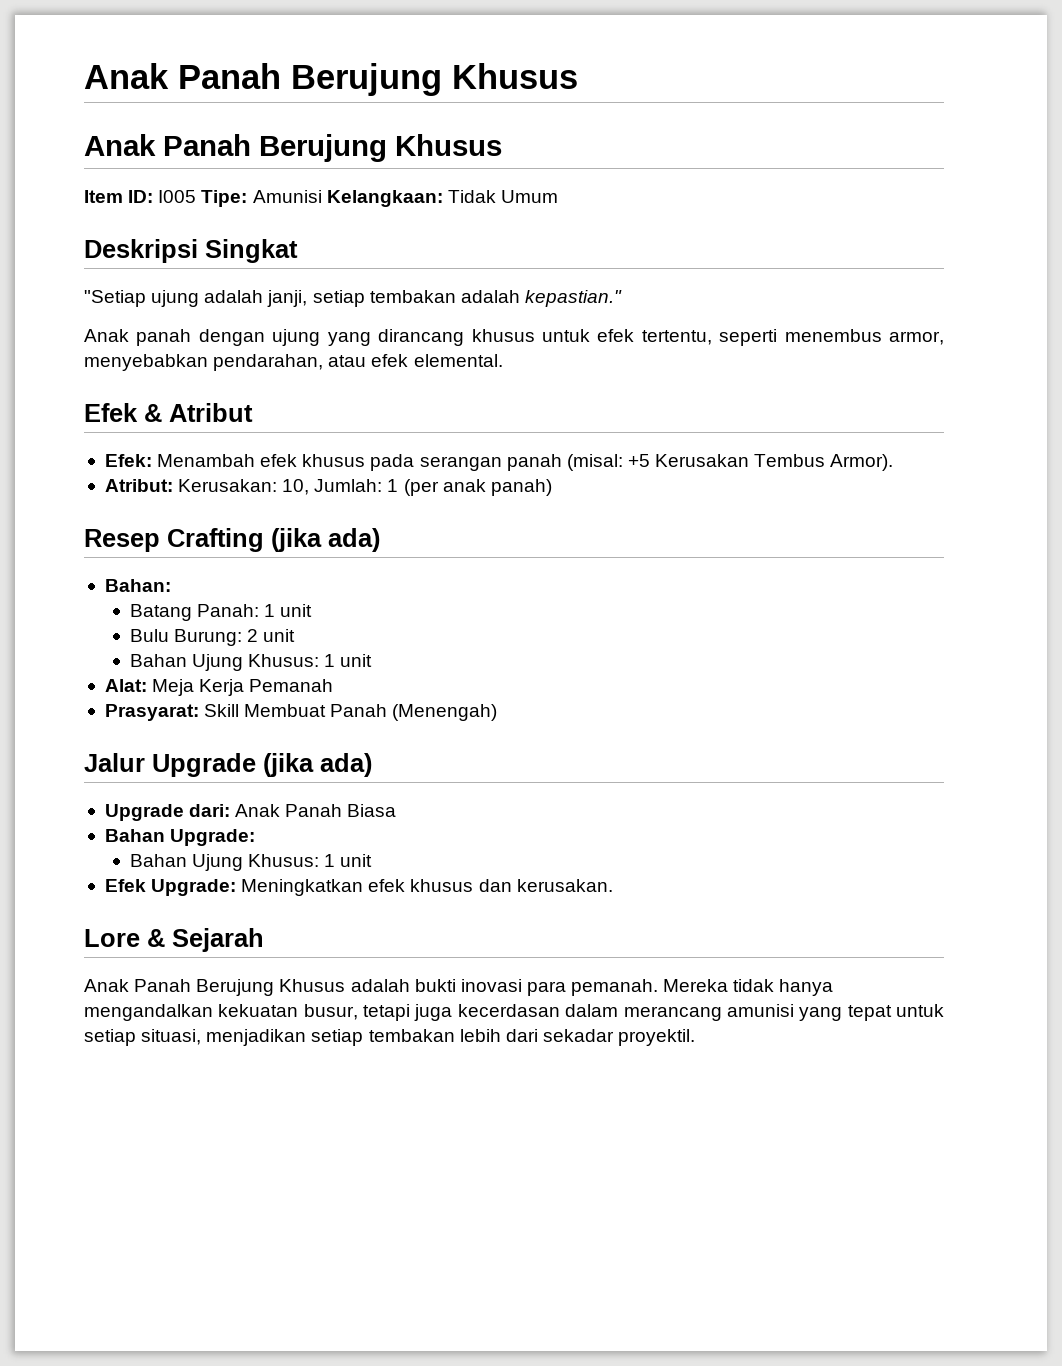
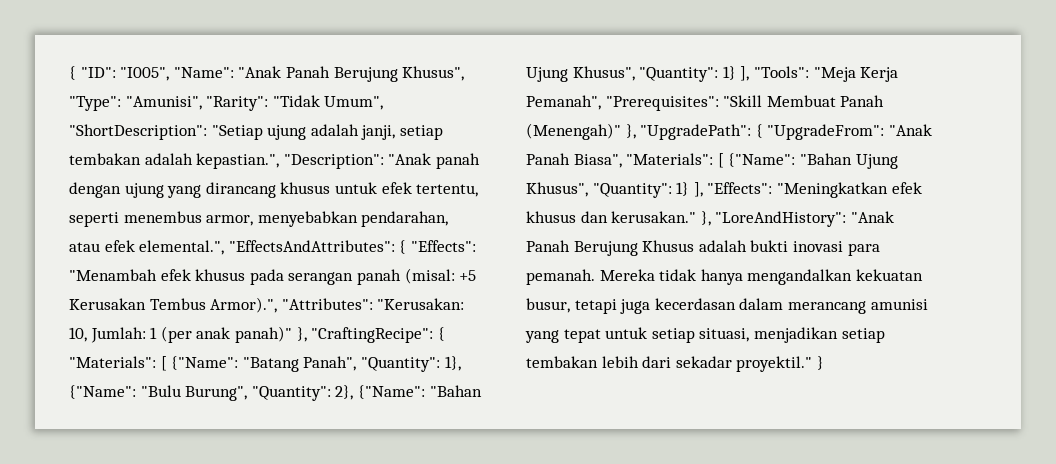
[84,63,578,96] [84,134,502,162] [84,190,558,207] [84,239,298,263] Anak Panah Berujung Khusus // Anak Panah Berujung Khusus // Item ID: I005 Tipe: Amunisi Kelangkaan: Tidak Umum // Deskripsi Singkat // -> [69,66,465,82] [69,95,384,111] [69,124,207,140] { "ID": "I005", "Name": "Anak Panah Berujung Khusus", "Type": "Amunisi", "Rarity": "Tidak Umum", "ShortDescription":
[524,290,622,307] [84,329,129,342] kepastian." // Anak -> [196,153,432,169] kepastian.", "Description": "Anak
[413,354,503,367] [84,403,253,422] [104,454,256,467] elemental. // Efek & Atribut // Efek: Menambah -> [139,240,476,255] [69,269,157,281] elemental.", "EffectsAndAttributes": { "Effects": "Menambah
[830,454,894,471] [104,479,278,492] Armor). // Atribut: Kerusakan: -> [210,297,465,313] Armor).", "Attributes": "Kerusakan:
[490,479,552,496] [84,528,380,552] [104,579,171,592] [129,604,313,621] [129,629,296,646] [129,654,373,671] [104,679,334,696] [104,704,498,721] [84,753,372,777] [104,804,397,821] [104,829,256,846] [129,854,373,871] [104,879,613,896] [84,928,264,952] [84,979,129,992] panah) // Resep Crafting (jika ada) // Bahan: // Batang Panah: 1 unit // Bulu Burung: 2 unit // Bahan Ujung Khusus: 1 unit // Alat: Meja Kerja Pemanah // Prasyarat: Skill Membuat Panah (Menengah) // Jalur Upgrade (jika ada) // Upgrade dari: Anak Panah Biasa // Bahan Upgrade: // Bahan Ujung Khusus: 1 unit // Efek Upgrade: Meningkatkan efek khusus dan kerusakan. // Lore & Sejarah // Anak -> [234,326,445,343] [69,356,461,372] [69,385,482,401] [526,66,899,82] [526,95,885,111] [526,123,932,140] [526,153,898,169] [526,182,922,198] [526,211,894,227] panah)" }, "CraftingRecipe": { "Materials": [ {"Name": "Batang Panah", "Quantity": 1}, {"Name": "Bulu Burung", "Quantity": 2}, {"Name": "Bahan Ujung Khusus", "Quantity": 1} ], "Tools": "Meja Kerja Pemanah", "Prerequisites": "Skill Membuat Panah (Menengah)" }, "UpgradePath": { "UpgradeFrom": "Anak Panah Biasa", "Materials": [ {"Name": "Bahan Ujung Khusus", "Quantity": 1} ], "Effects": "Meningkatkan efek khusus dan kerusakan." }, "LoreAndHistory": "Anak
[618,1029,696,1046] proyektil. -> [736,356,824,372] proyektil." }

